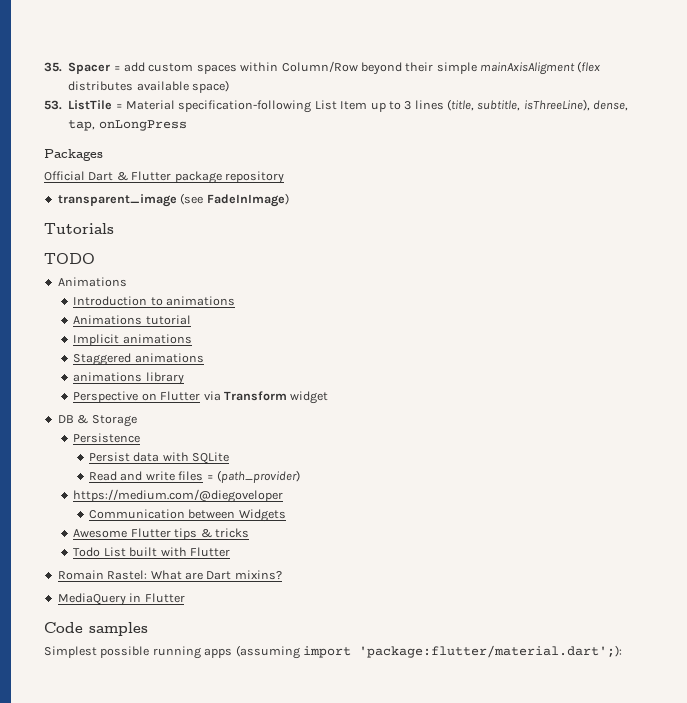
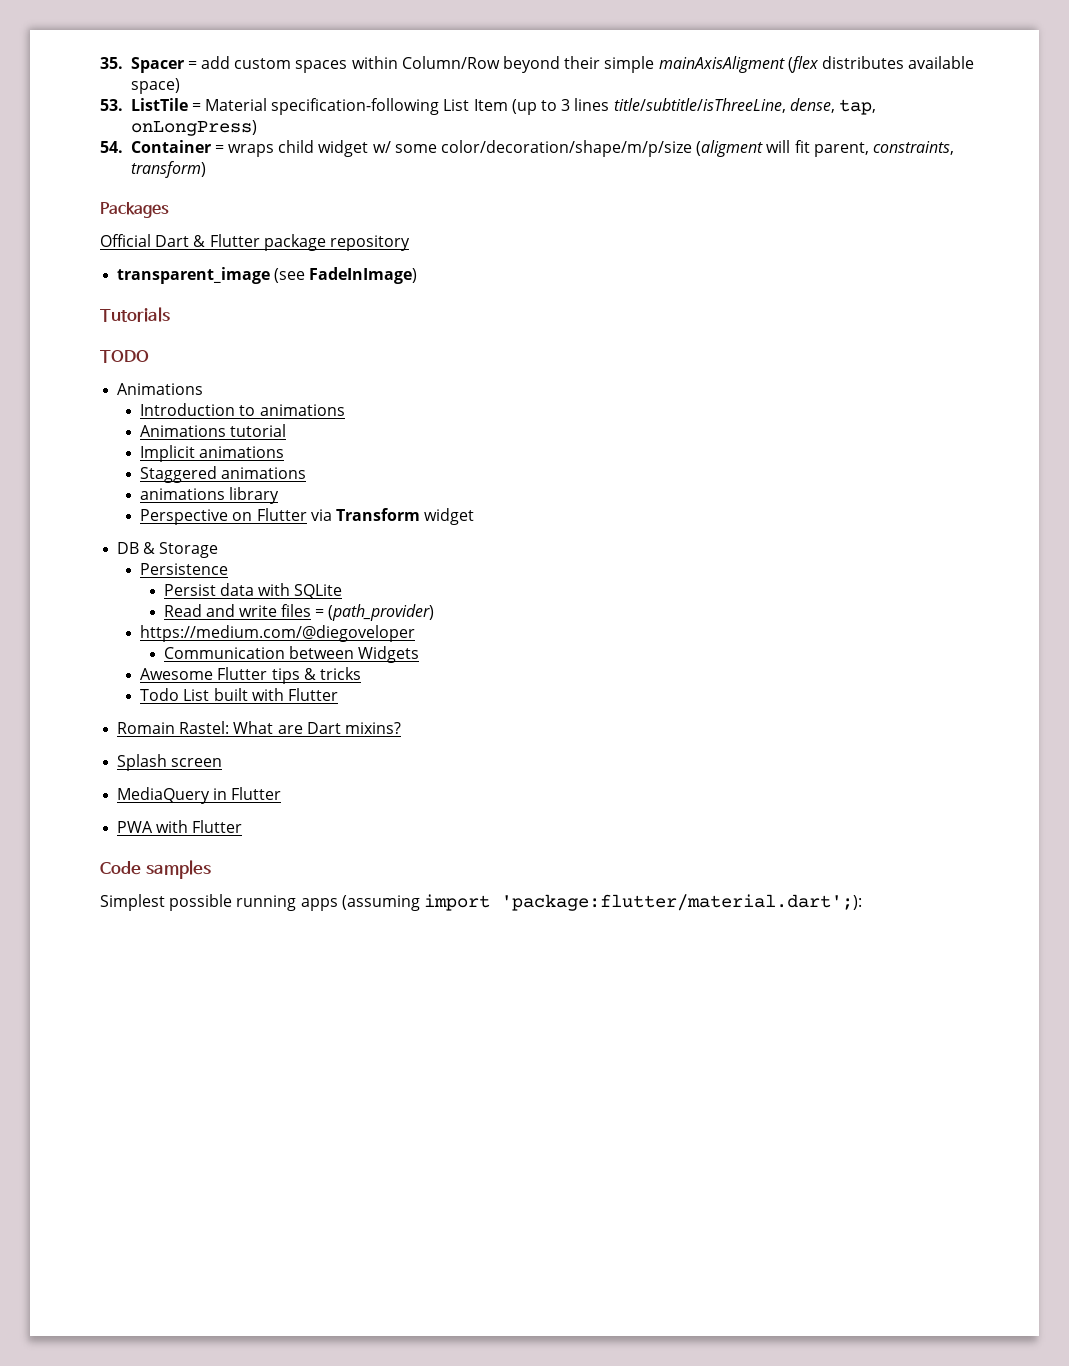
[370,102,386,112] up -> [511,99,537,115] (up
[447,99,629,111] [68,120,187,131] (title, subtitle, isThreeLine), dense, tap, onLongPress -> [613,98,876,115] [130,120,257,136] [100,140,954,157] [130,161,206,178] title/subtitle/isThreeLine, dense, tap, onLongPress) // 54. Container = wraps child widget w/ some color/decoration/shape/m/p/size (aligment will fit parent, constraints, transform)
(282, 575) none -> [117,754,223,771] // Splash screen
(185, 598) none -> [117,820,243,833] // PWA with Flutter

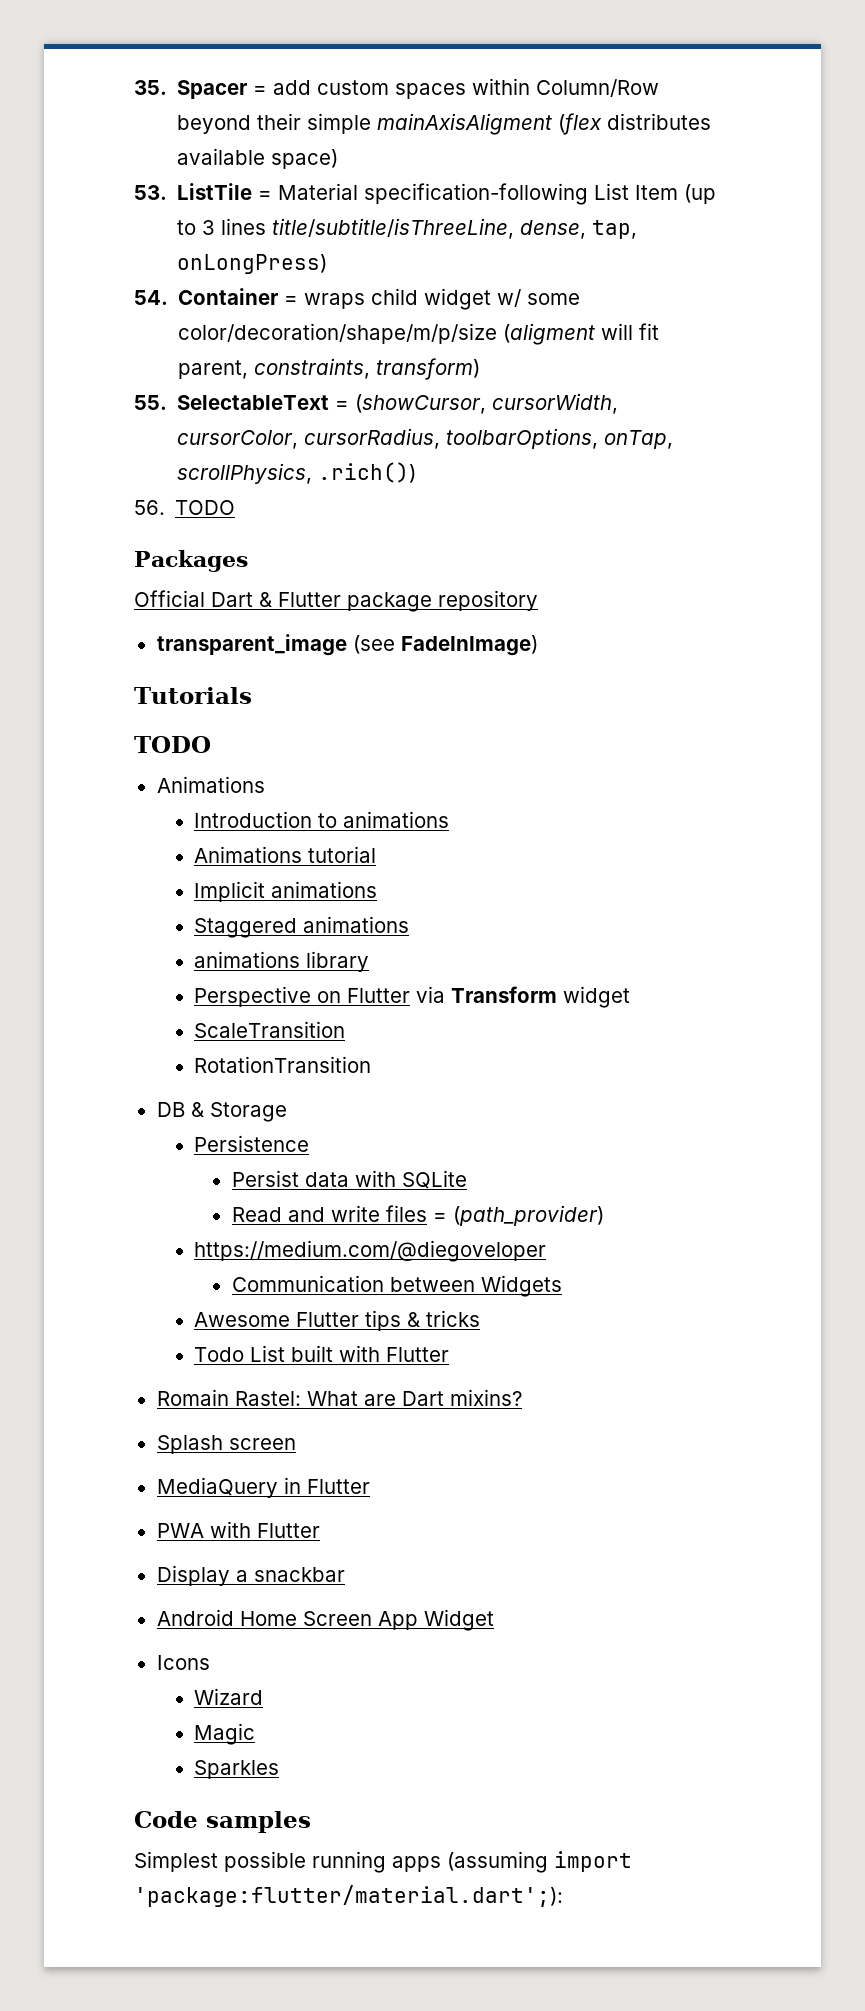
(206, 169) none -> [134,393,619,414] [177,428,674,449] [177,462,417,484] [134,500,236,515] // 55. SelectableText = (showCursor, cursorWidth, cursorColor, cursorRadius, toolbarOptions, onTap, scrollPhysics, .rich()) // 56. TODO
(475, 516) none -> [194,1021,346,1038] [194,1056,372,1073] // ScaleTransition // RotationTransition
(243, 826) none -> [156,1565,345,1586] [156,1609,494,1631] [156,1655,210,1670] [194,1688,264,1705] [194,1723,256,1745] [194,1760,280,1779] // Display a snackbar // Android Home Screen App Widget // Icons // Wizard // Magic // Sparkles

